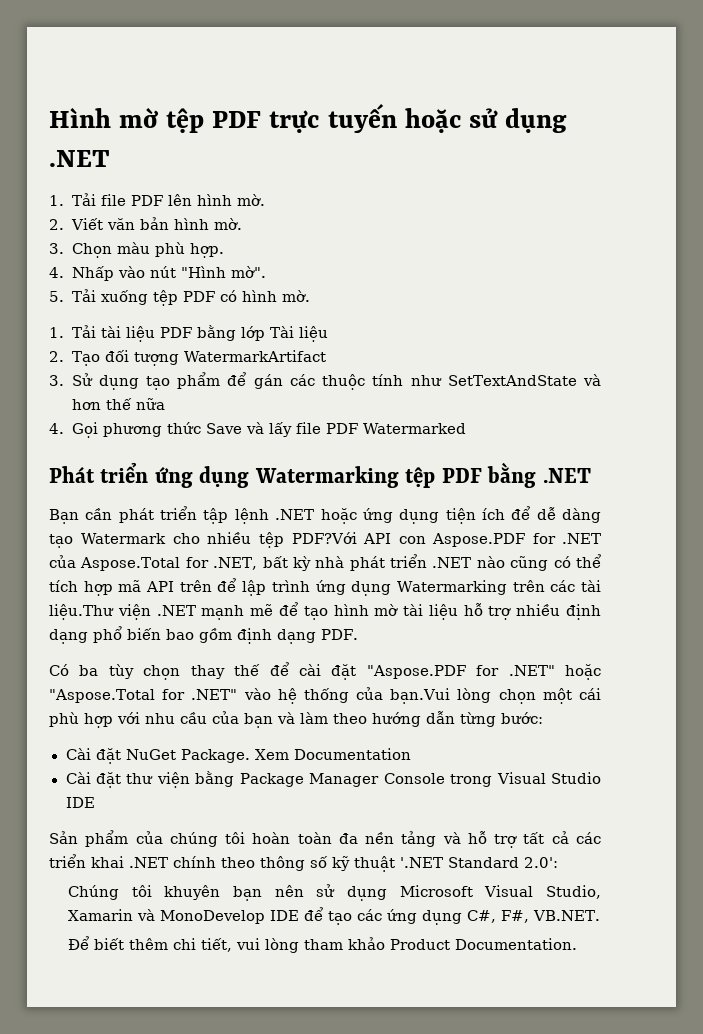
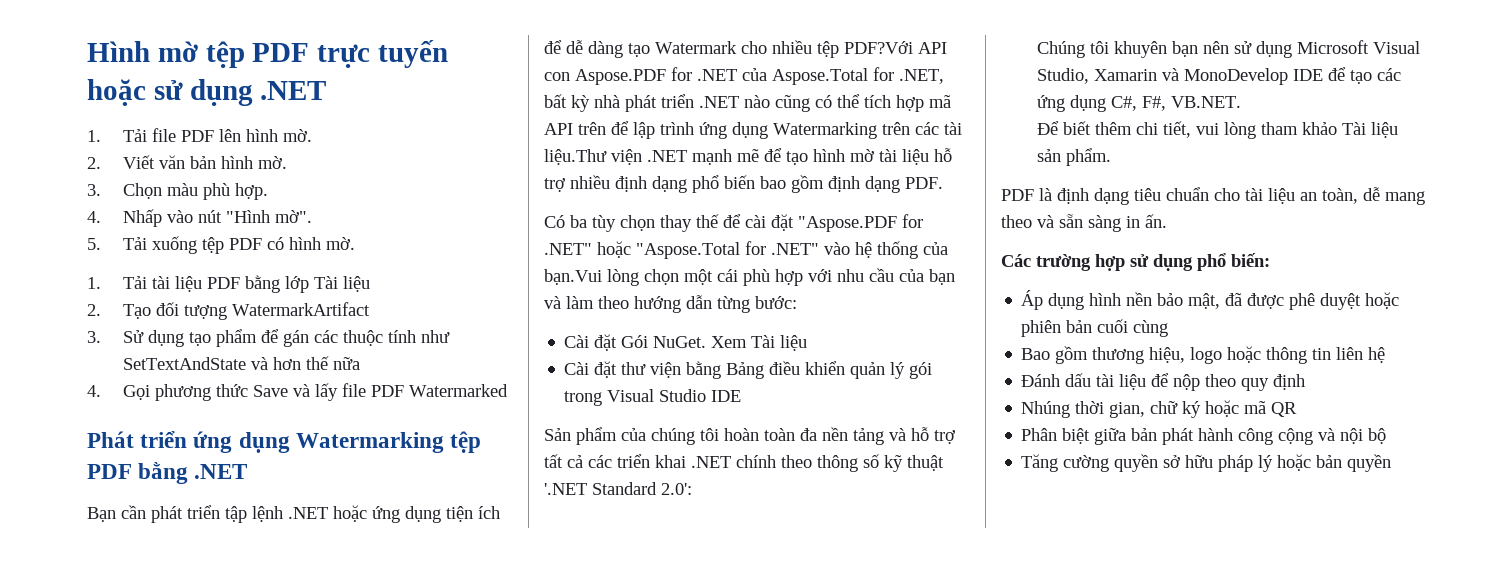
[125,748,411,763] NuGet Package. Xem Documentation -> [621,335,808,351] Gói NuGet. Xem Tài liệu
[239,773,445,787] Package Manager Console -> [726,361,933,379] Bảng điều khiển quản lý gói
[389,938,577,950] Product Documentation. -> [1342,122,1399,138] [1037,148,1112,166] [1001,187,1425,205] [1001,214,1167,232] [1001,253,1270,271] [1021,290,1400,310] [1021,319,1169,337] [1021,346,1386,364] [1021,373,1306,391] [1021,400,1298,418] [1021,428,1387,445] [1021,454,1392,472] Tài liệu sản phẩm. // PDF là định dạng tiêu chuẩn cho tài liệu an toàn, dễ mang theo và sẵn sàng in ấn. // Các trường hợp sử dụng phổ biến: // Áp dụng hình nền bảo mật, đã được phê duyệt hoặc phiên bản cuối cùng // Bao gồm thương hiệu, logo hoặc thông tin liên hệ // Đánh dấu tài liệu để nộp theo quy định // Nhúng thời gian, chữ ký hoặc mã QR // Phân biệt giữa bản phát hành công cộng và nội bộ // Tăng cường quyền sở hữu pháp lý hoặc bản quyền

